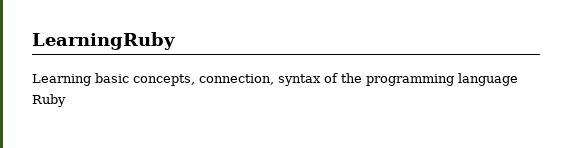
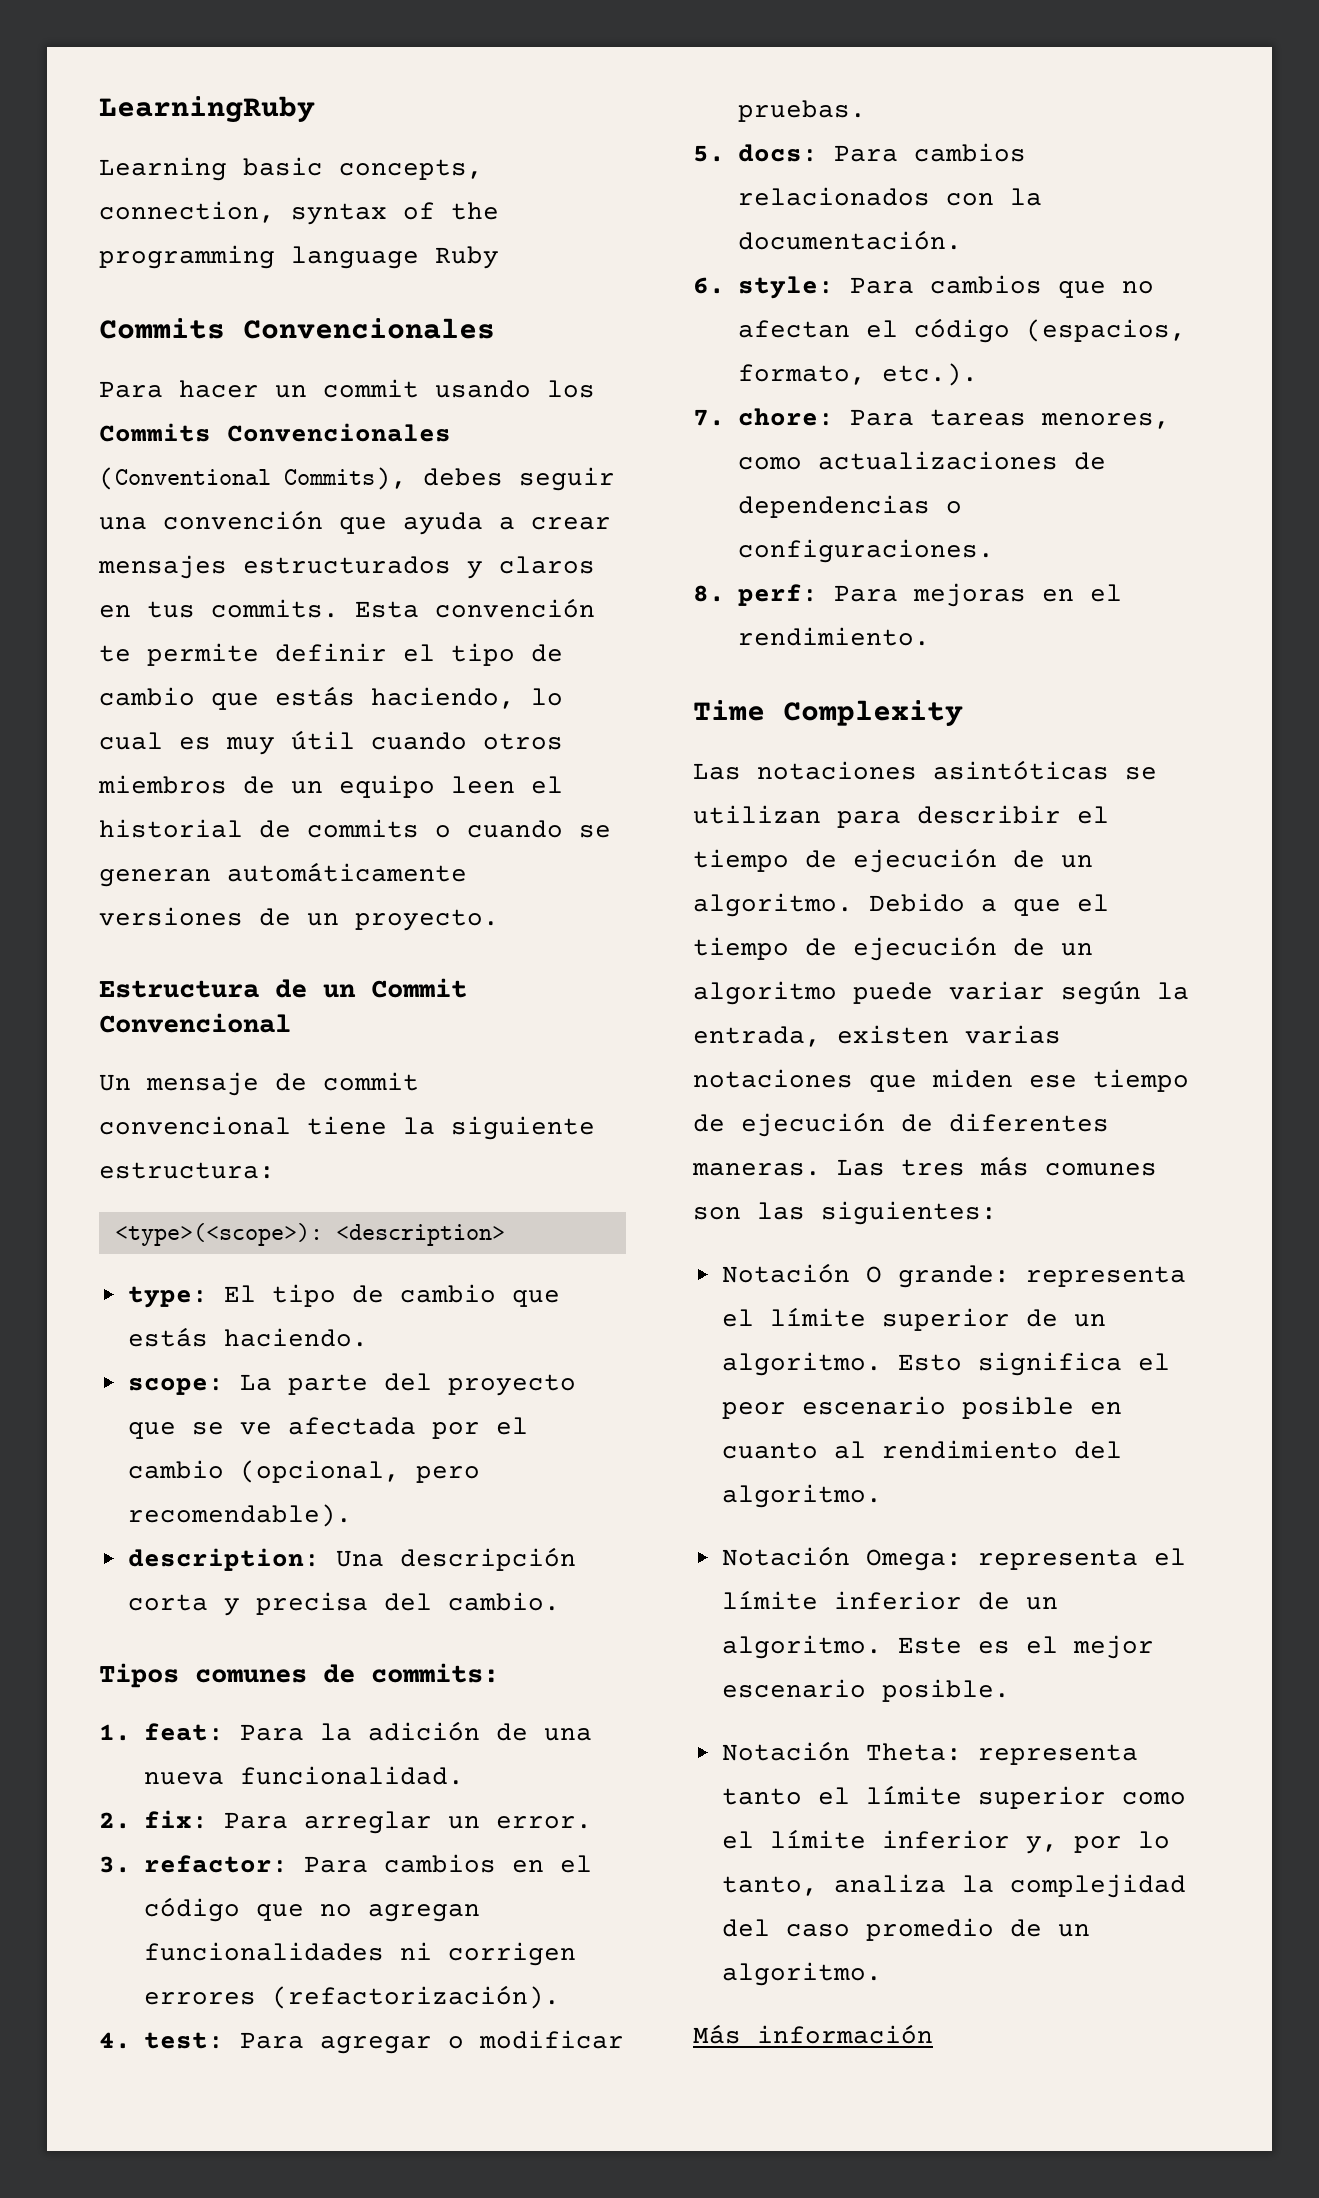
(66, 100) none -> [99,318,495,339] [99,379,595,398] [99,423,451,442] [99,467,615,491] [99,510,611,535] [98,555,595,579] [99,598,595,618] [99,643,563,666] [99,686,563,710] [99,730,563,755] [98,775,563,798] [99,819,611,838] [99,862,467,887] [99,907,499,931] [99,978,467,998] [99,1013,291,1033] [99,1072,419,1096] [99,1116,595,1140] [99,1162,275,1179] [114,1223,505,1246] [127,1284,560,1308] [127,1327,368,1347] [127,1373,576,1396] [127,1417,528,1439] [127,1460,480,1483] [127,1504,352,1527] [127,1547,576,1571] [127,1592,560,1616] [99,1663,499,1688] [99,1721,592,1741] [144,1766,464,1785] [99,1810,592,1834] [99,1854,592,1873] [144,1897,480,1922] [144,1942,576,1966] [144,1985,560,2009] [99,2030,624,2054] [738,100,866,122] [693,143,1026,162] [738,187,1042,206] [738,230,962,250] [693,275,1154,299] [738,318,1186,343] [738,363,978,386] [693,408,1170,429] [738,451,1106,470] [738,495,962,518] [738,539,994,563] [693,583,1122,607] [738,627,930,646] [693,700,963,727] [693,760,1157,780] [693,805,1109,828] [693,848,1093,873] [693,893,1109,917] [693,936,1093,961] [693,980,1189,1005] [693,1025,1061,1047] [693,1069,1189,1092] [693,1112,1109,1137] [692,1156,1157,1176] [693,1201,997,1225] [721,1263,1186,1288] [721,1307,1106,1331] [721,1352,1170,1376] [721,1396,1122,1419] [721,1440,1122,1459] [721,1484,882,1508] [721,1546,1186,1571] [721,1590,1058,1610] [721,1635,1154,1659] [721,1679,1010,1702] [721,1741,1138,1765] [721,1785,1186,1809] [721,1829,1170,1854] [721,1874,1186,1898] [721,1918,1090,1941] [721,1962,882,1986] [693,2024,933,2044] // Commits Convencionales // Para hacer un commit usando los Commits Convencionales (Conventional Commits), debes seguir una convención que ayuda a crear mensajes estructurados y claros en tus commits. Esta convención te permite definir el tipo de cambio que estás haciendo, lo cual es muy útil cuando otros miembros de un equipo leen el historial de commits o cuando se generan automáticamente versiones de un proyecto. // Estructura de un Commit Convencional // Un mensaje de commit convencional tiene la siguiente estructura: // <type>(<scope>): <description> // type: El tipo de cambio que estás haciendo. // scope: La parte del proyecto que se ve afectada por el cambio (opcional, pero recomendable). // description: Una descripción corta y precisa del cambio. // Tipos comunes de commits: // 1. feat: Para la adición de una nueva funcionalidad. // 2. fix: Para arreglar un error. // 3. refactor: Para cambios en el código que no agregan funcionalidades ni corrigen errores (refactorización). // 4. test: Para agregar o modificar pruebas. // 5. docs: Para cambios relacionados con la documentación. // 6. style: Para cambios que no afectan el código (espacios, formato, etc.). // 7. chore: Para tareas menores, como actualizaciones de dependencias o configuraciones. // 8. perf: Para mejoras en el rendimiento. // Time Complexity // Las notaciones asintóticas se utilizan para describir el tiempo de ejecución de un algoritmo. Debido a que el tiempo de ejecución de un algoritmo puede variar según la entrada, existen varias notaciones que miden ese tiempo de ejecución de diferentes maneras. Las tres más comunes son las siguientes: // Notación O grande: representa el límite superior de un algoritmo. Esto significa el peor escenario posible en cuanto al rendimiento del algoritmo. // Notación Omega: representa el límite inferior de un algoritmo. Este es el mejor escenario posible. // Notación Theta: representa tanto el límite superior como el límite inferior y, por lo tanto, analiza la complejidad del caso promedio de un algoritmo. // Más información

